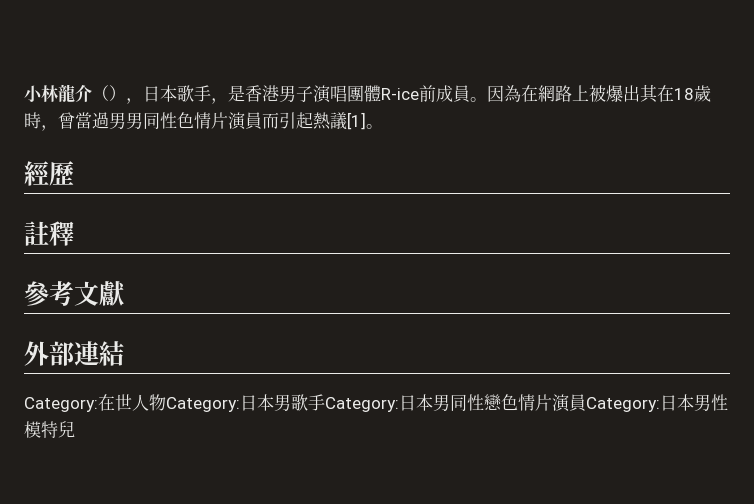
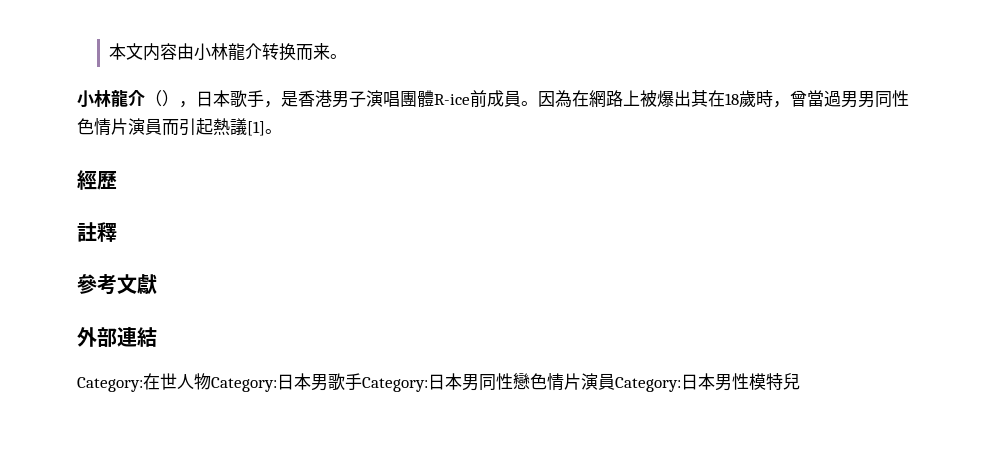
(24, 93) none -> [108,43,347,61] 本文内容由小林龍介转换而来。 //

